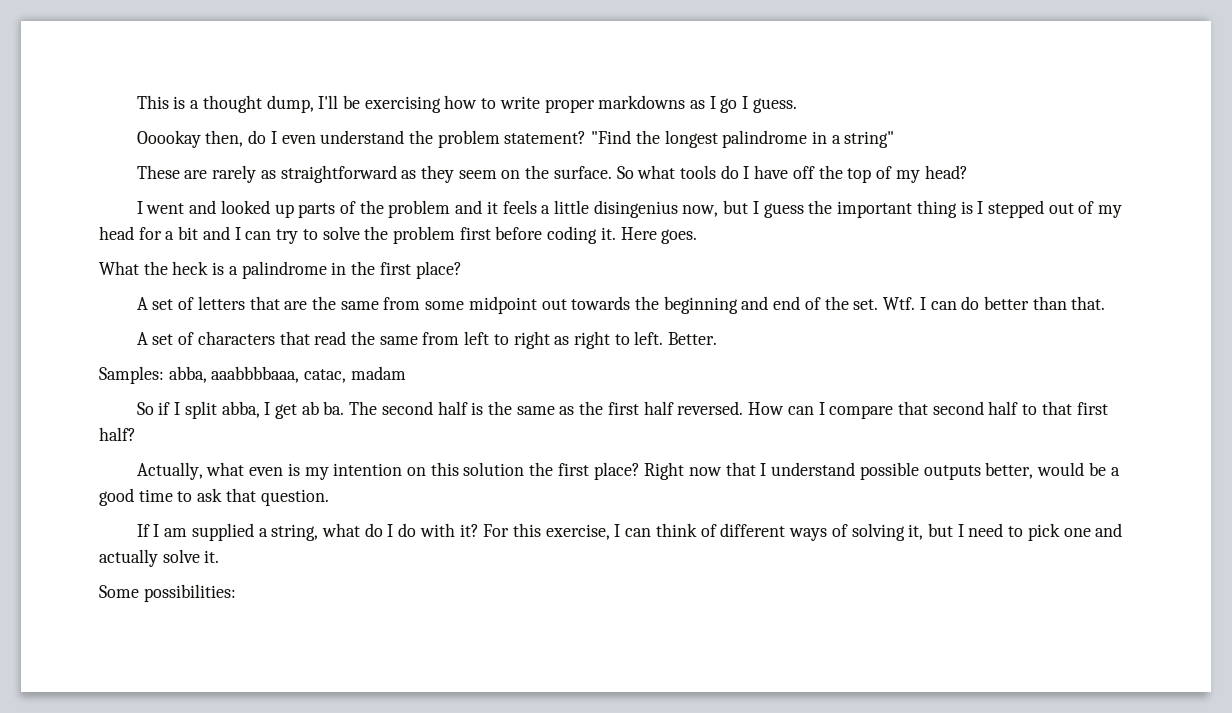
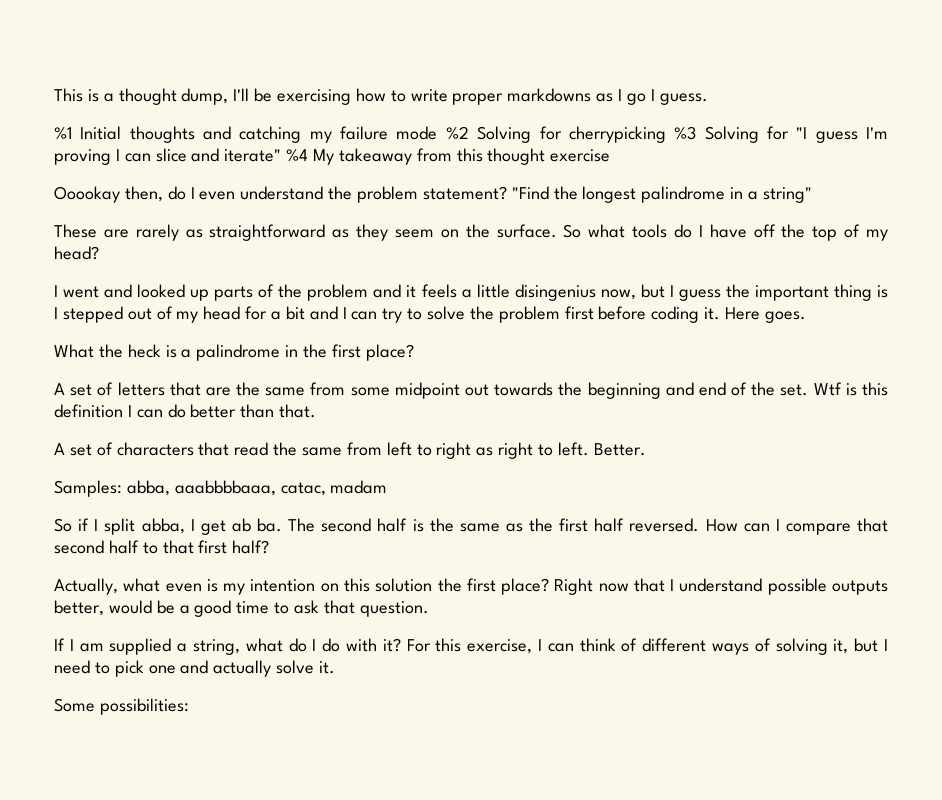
(797, 105) none -> [54,126,889,143] [54,148,611,165] // %1 Initial thoughts and catching my failure mode %2 Solving for cherrypicking %3 Solving for "I guess I'm proving I can slice and iterate" %4 My takeaway from this thought exercise
[883,297,916,310] Wtf. -> [813,382,888,396] [54,404,123,418] Wtf is this definition

